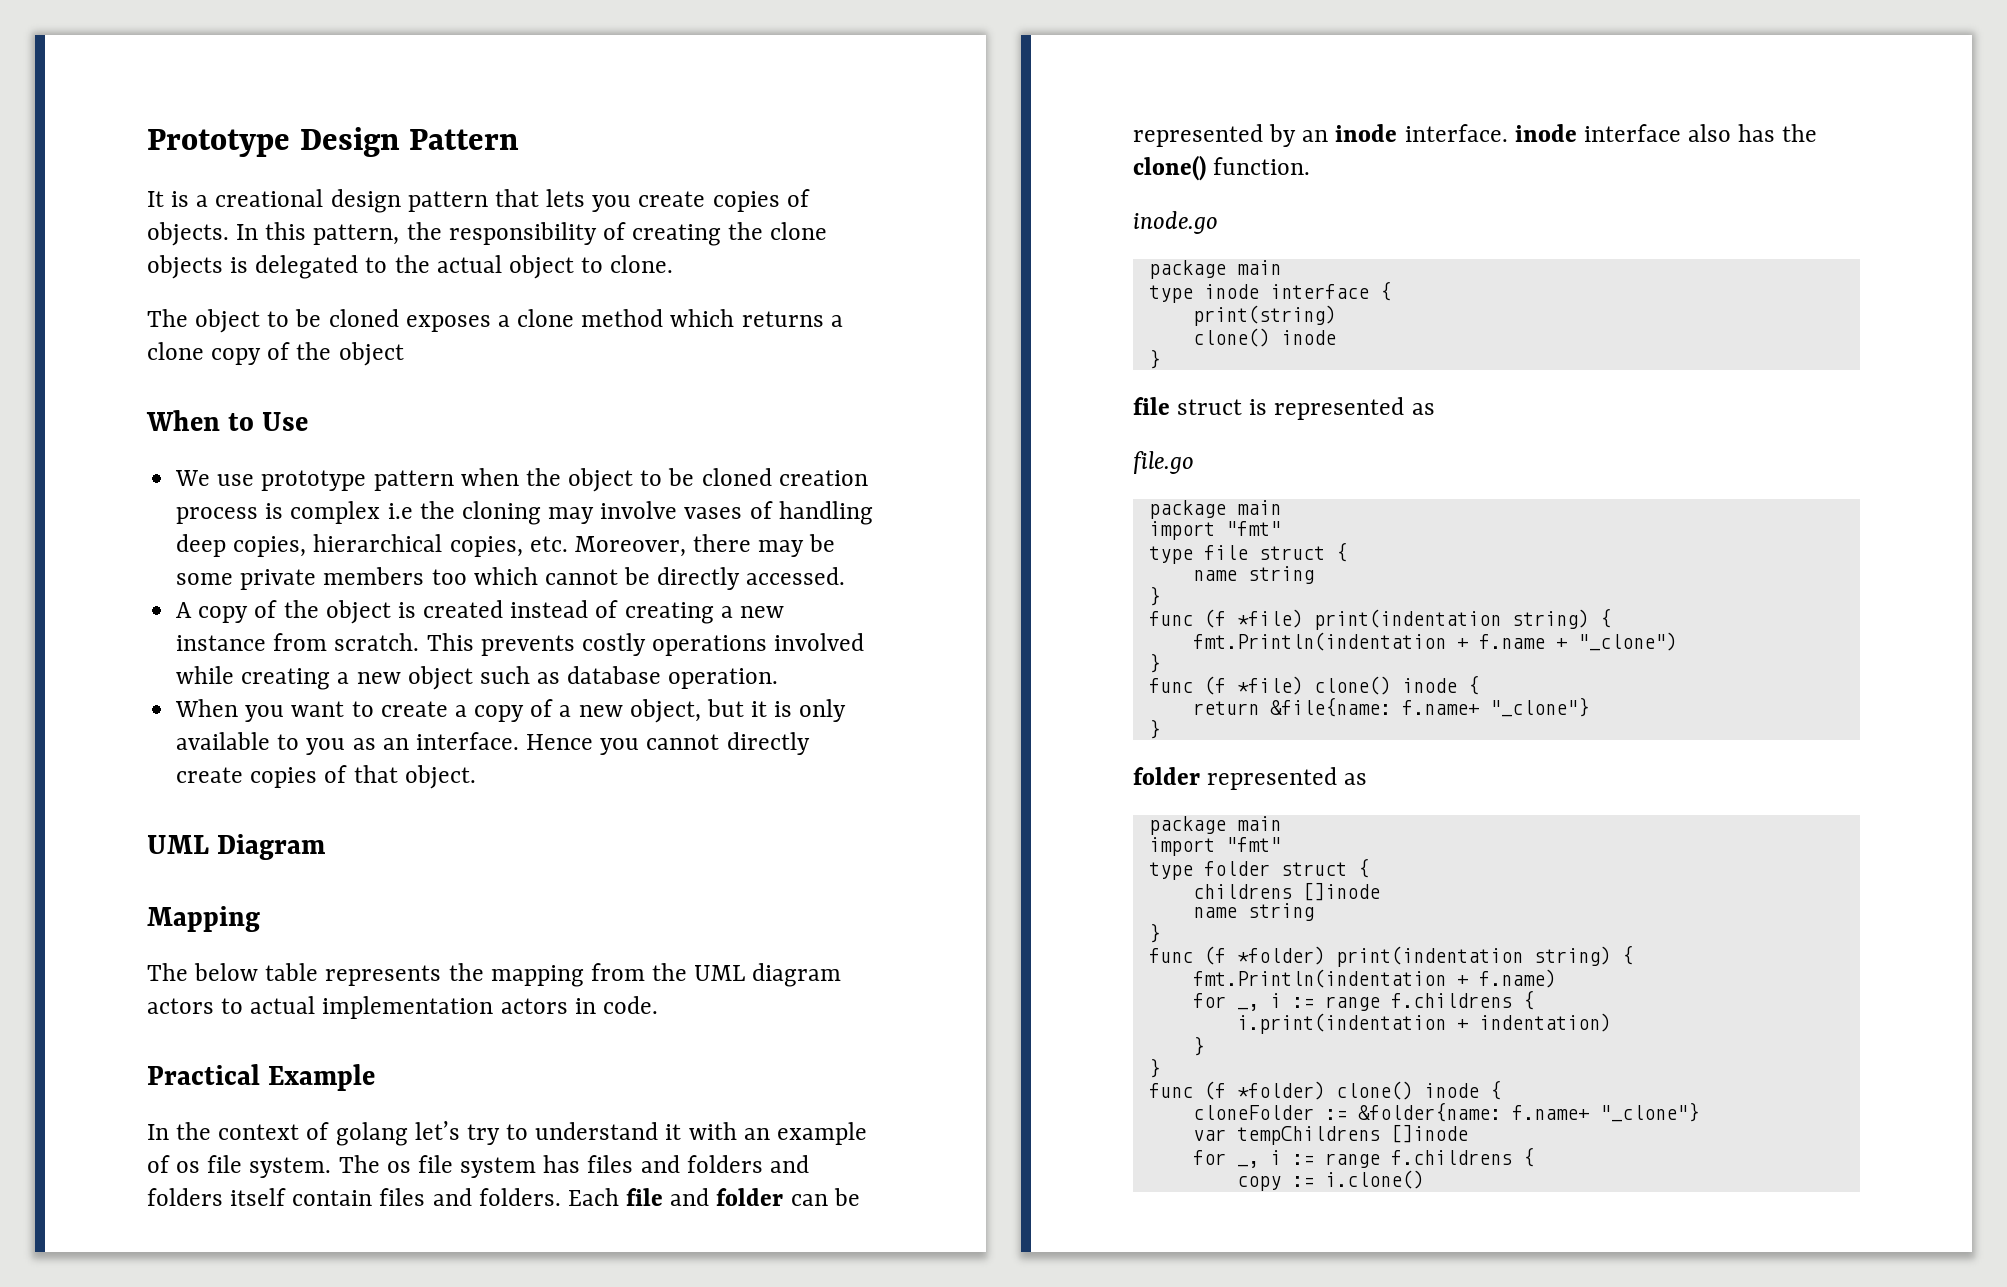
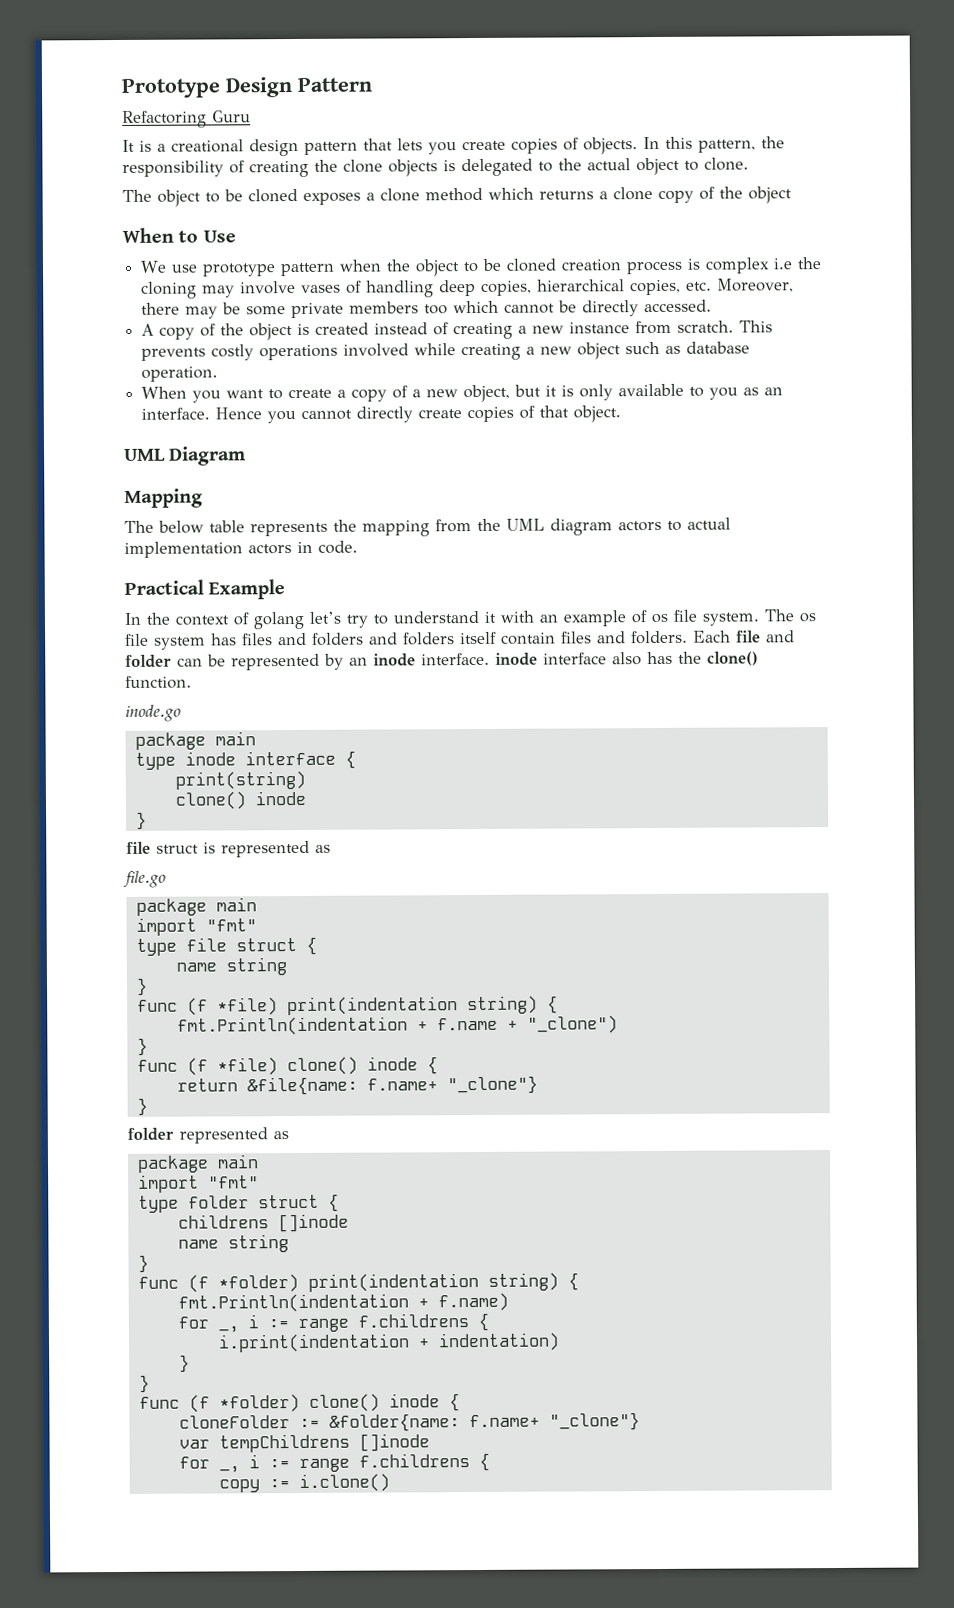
(520, 139) none -> [122,110,251,128] // Refactoring Guru

